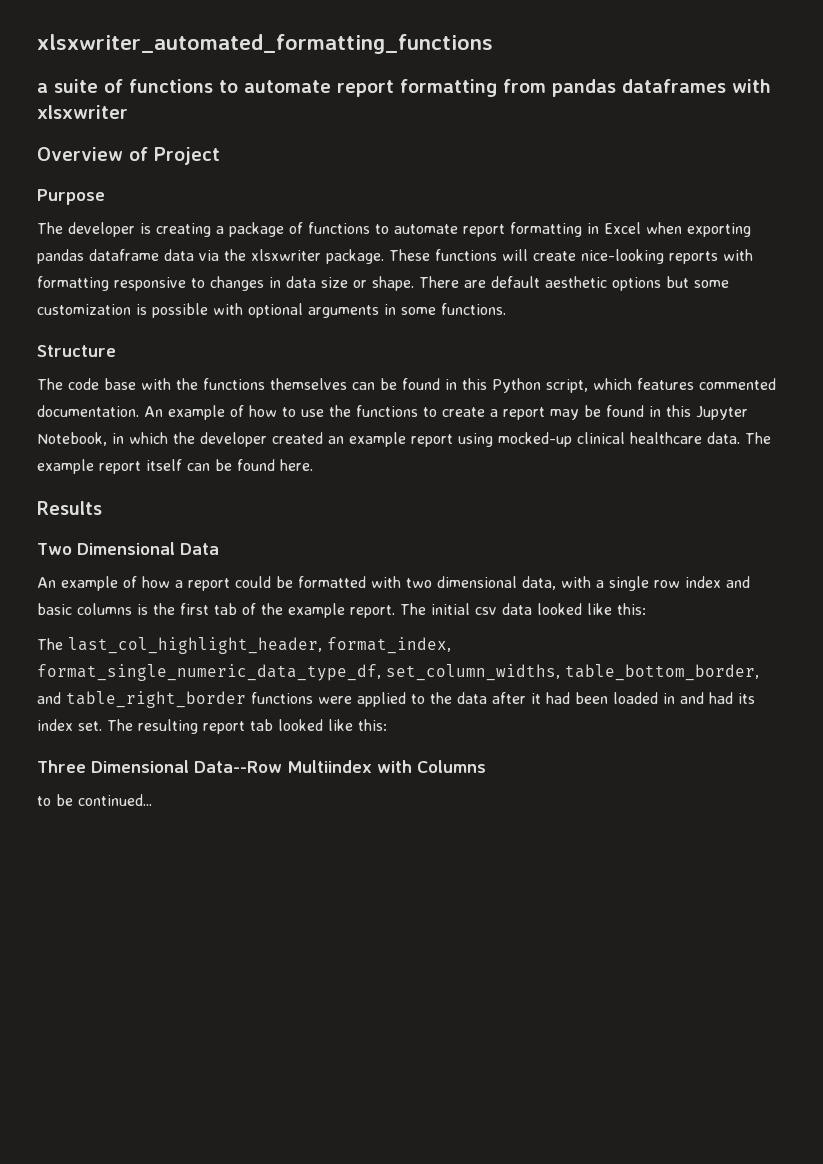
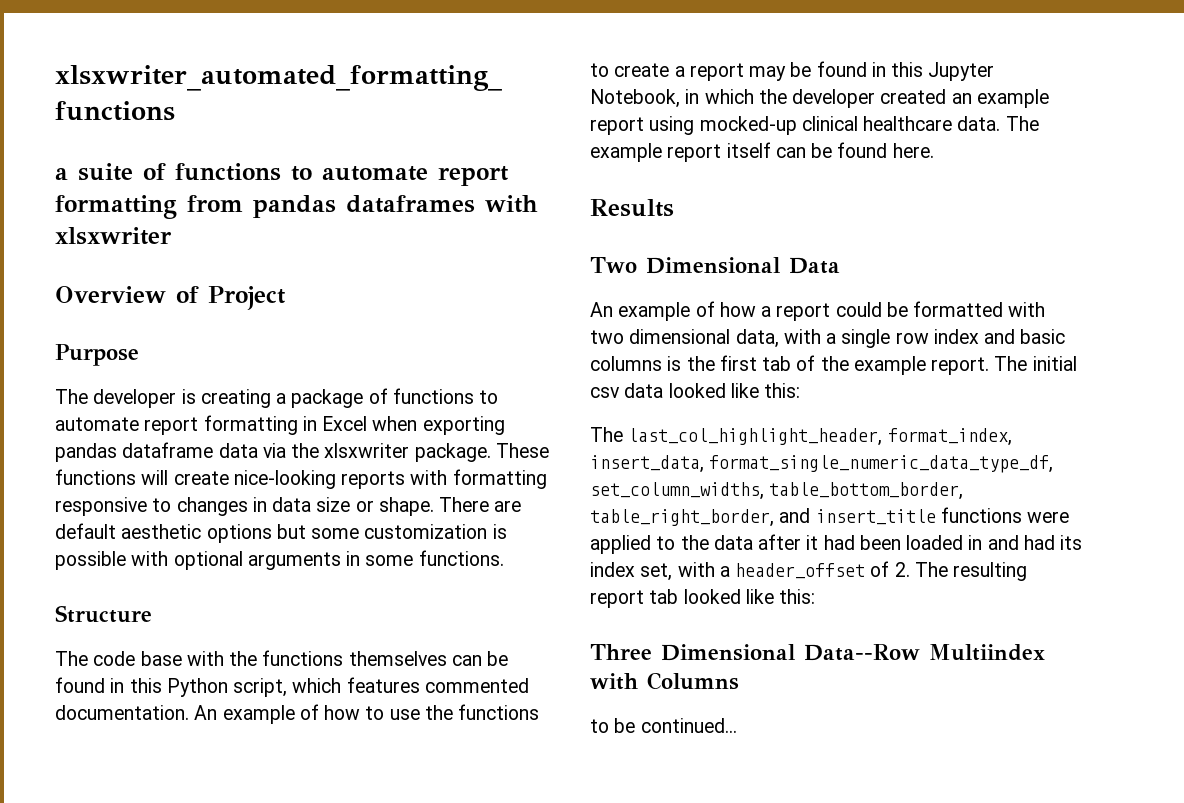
(451, 645) none -> [590,455,704,473] insert_data,
[37,691,246,708] and table_right_border -> [590,508,936,527] table_right_border, and insert_title
[78,721,102,731] set. -> [640,561,910,581] set, with a header_offset of 2.

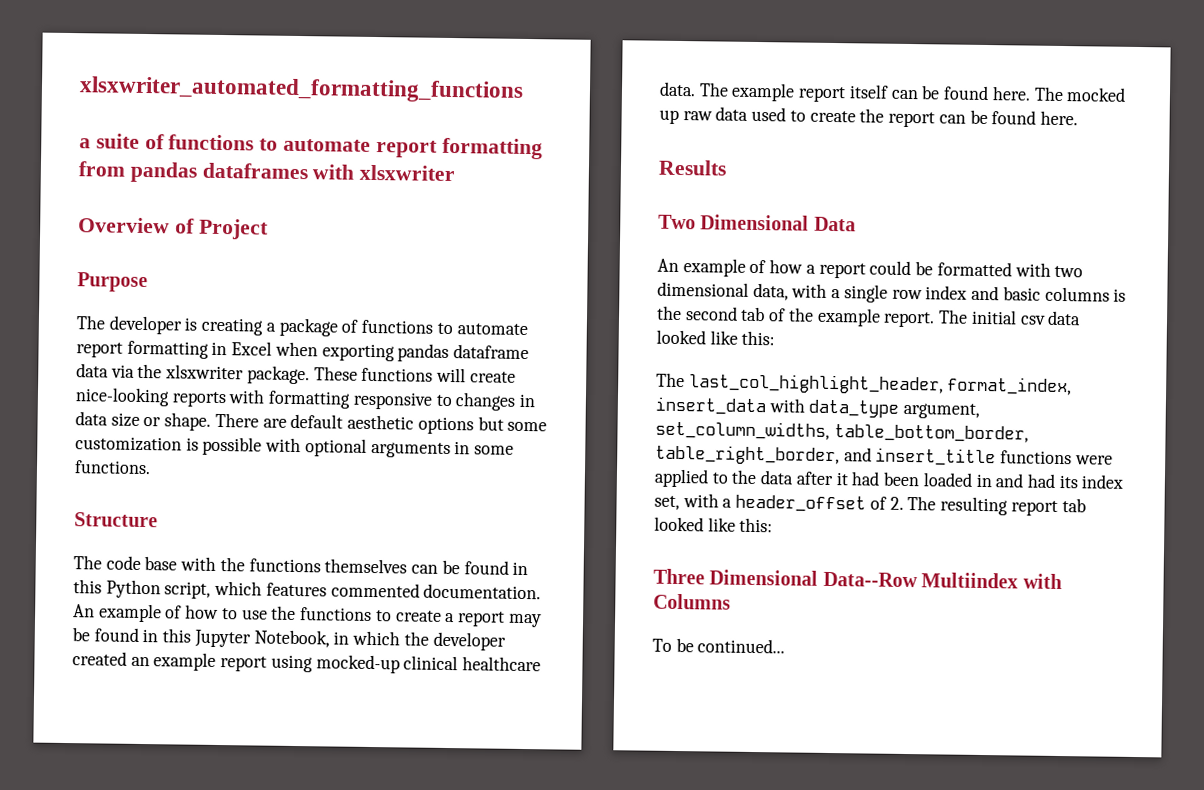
(934, 150) none -> [1033,86,1127,102] [659,106,1078,128] The mocked up raw data used to create the report can be found here.
[719,355,757,371] first -> [684,306,738,321] second
[590,455,1054,473] insert_data, format_single_numeric_data_type_df, -> [655,396,981,419] insert_data with data_type argument,
[590,719,609,733] to -> [652,638,672,652] To

